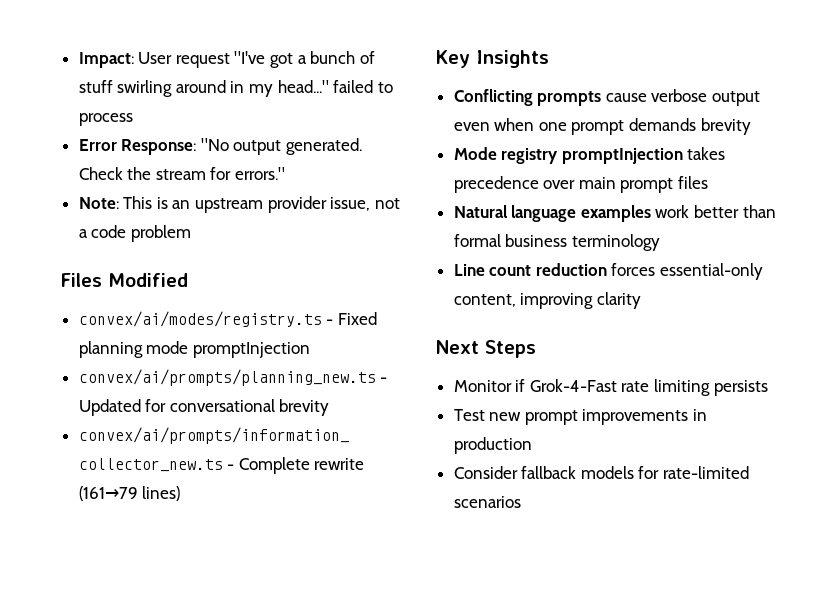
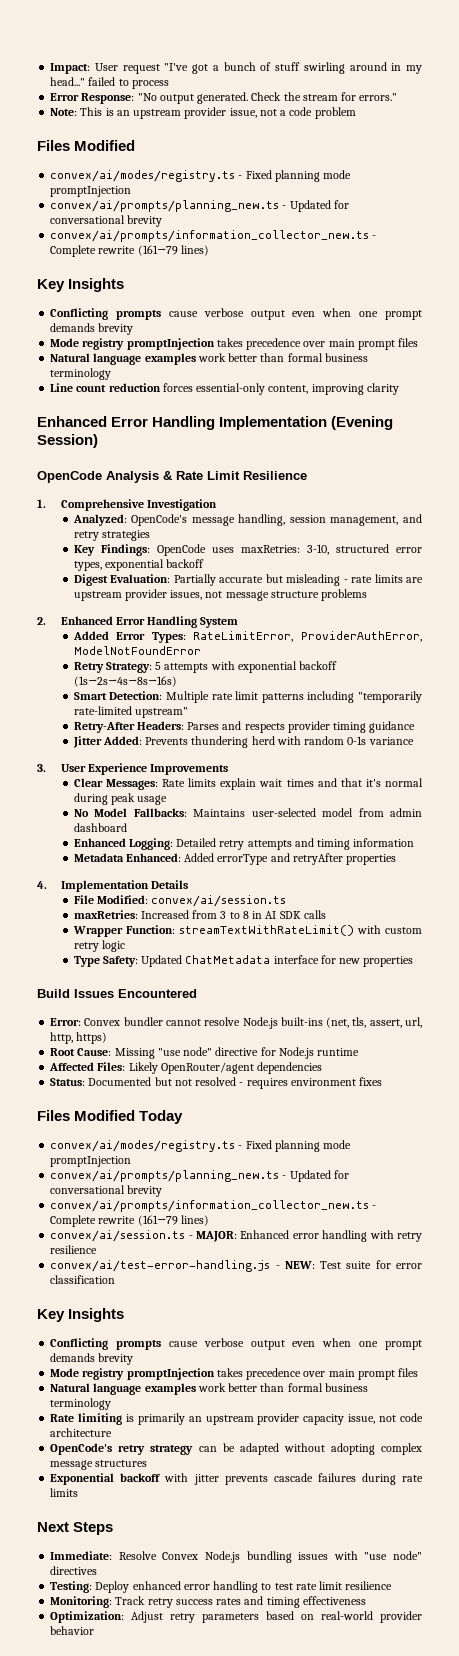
[435,340,536,358] [453,379,768,396] [453,409,708,425] [453,437,532,454] [453,466,750,479] [453,496,521,508] Next Steps // Monitor if Grok-4-Fast rate limiting persists // Test new prompt improvements in production // Consider fallback models for rate-limited scenarios -> [37,416,394,430] [37,434,98,448] [37,471,307,483] [37,499,217,511] [72,514,422,526] [73,530,151,541] [73,544,422,556] [73,559,205,571] [73,574,423,586] [73,589,368,601] [37,616,239,628] [72,631,422,643] [73,646,201,655] [73,661,338,673] [73,676,177,687] [73,691,422,703] [73,706,189,718] [73,721,416,733] [72,736,414,748] [37,763,229,775] [73,778,424,790] [73,793,168,805] [73,808,423,817] [73,823,127,832] [73,838,415,850] [73,853,397,865] [37,880,188,892] [73,895,287,907] [73,910,326,919] [72,925,422,937] [73,940,126,952] [73,955,414,967] [37,989,197,998] [50,1017,422,1029] [50,1032,108,1044] [50,1047,360,1059] [49,1062,323,1074] [50,1077,383,1089] [37,1110,184,1124] [50,1140,352,1152] [50,1156,132,1167] [50,1170,349,1182] [50,1185,163,1197] [50,1200,377,1212] [50,1215,209,1227] [50,1230,422,1242] [50,1245,98,1254] [50,1260,423,1272] [50,1275,116,1284] [37,1308,125,1322] [50,1338,423,1350] [50,1353,134,1365] [50,1368,419,1380] [50,1383,368,1395] [50,1398,112,1410] [50,1413,423,1425] [50,1428,113,1437] [50,1443,422,1455] [50,1460,148,1470] [50,1473,424,1485] [50,1488,79,1497] [37,1522,114,1535] [50,1551,423,1563] [50,1566,98,1575] [50,1581,393,1593] [50,1596,366,1608] [50,1611,423,1623] [50,1626,95,1635] Enhanced Error Handling Implementation (Evening Session) // OpenCode Analysis & Rate Limit Resilience // 1. Comprehensive Investigation // Analyzed: OpenCode's message handling, session management, and retry strategies // Key Findings: OpenCode uses maxRetries: 3-10, structured error types, exponential backoff // Digest Evaluation: Partially accurate but misleading - rate limits are upstream provider issues, not message structure problems // 2. Enhanced Error Handling System // Added Error Types: RateLimitError, ProviderAuthError, ModelNotFoundError // Retry Strategy: 5 attempts with exponential backoff (1s→2s→4s→8s→16s) // Smart Detection: Multiple rate limit patterns including "temporarily rate-limited upstream" // Retry-After Headers: Parses and respects provider timing guidance // Jitter Added: Prevents thundering herd with random 0-1s variance // 3. User Experience Improvements // Clear Messages: Rate limits explain wait times and that it's normal during peak usage // No Model Fallbacks: Maintains user-selected model from admin dashboard // Enhanced Logging: Detailed retry attempts and timing information // Metadata Enhanced: Added errorType and retryAfter properties // 4. Implementation Details // File Modified: convex/ai/session.ts // maxRetries: Increased from 3 to 8 in AI SDK calls // Wrapper Function: streamTextWithRateLimit() with custom retry logic // Type Safety: Updated ChatMetadata interface for new properties // Build Issues Encountered // Error: Convex bundler cannot resolve Node.js built-ins (net, tls, assert, url, http, https) // Root Cause: Missing "use node" directive for Node.js runtime // Affected Files: Likely OpenRouter/agent dependencies // Status: Documented but not resolved - requires environment fixes // Files Modified Today // convex/ai/modes/registry.ts - Fixed planning mode promptInjection // convex/ai/prompts/planning_new.ts - Updated for conversational brevity // convex/ai/prompts/information_collector_new.ts - Complete rewrite (161→79 lines) // convex/ai/session.ts - MAJOR: Enhanced error handling with retry resilience // convex/ai/test-error-handling.js - NEW: Test suite for error classification // Key Insights // Conflicting prompts cause verbose output even when one prompt demands brevity // Mode registry promptInjection takes precedence over main prompt files // Natural language examples work better than formal business terminology // Rate limiting is primarily an upstream provider capacity issue, not code architecture // OpenCode's retry strategy can be adapted without adopting complex message structures // Exponential backoff with jitter prevents cascade failures during rate limits // Next Steps // Immediate: Resolve Convex Node.js bundling issues with "use node" directives // Testing: Deploy enhanced error handling to test rate limit resilience // Monitoring: Track retry success rates and timing effectiveness // Optimization: Adjust retry parameters based on real-world provider behavior

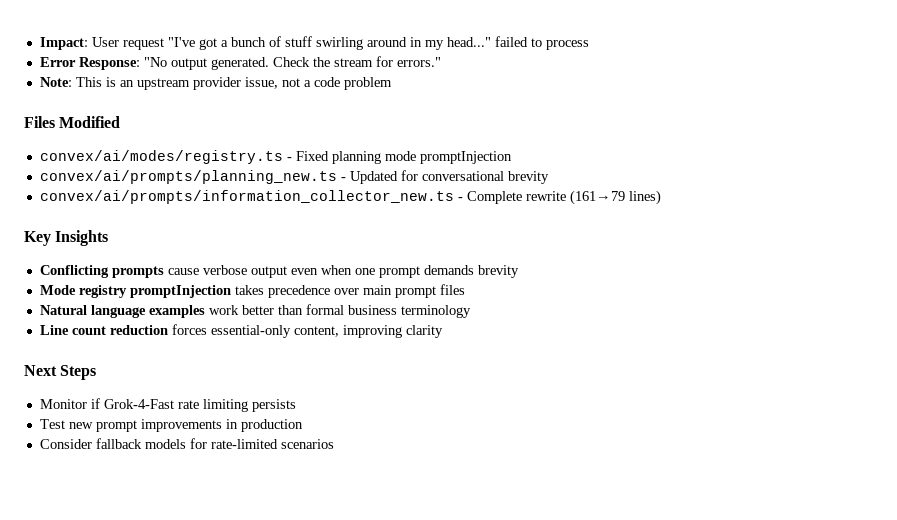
[37,416,394,430] [37,434,98,448] [37,471,307,483] [37,499,217,511] [72,514,422,526] [73,530,151,541] [73,544,422,556] [73,559,205,571] [73,574,423,586] [73,589,368,601] [37,616,239,628] [72,631,422,643] [73,646,201,655] [73,661,338,673] [73,676,177,687] [73,691,422,703] [73,706,189,718] [73,721,416,733] [72,736,414,748] [37,763,229,775] [73,778,424,790] [73,793,168,805] [73,808,423,817] [73,823,127,832] [73,838,415,850] [73,853,397,865] [37,880,188,892] [73,895,287,907] [73,910,326,919] [72,925,422,937] [73,940,126,952] [73,955,414,967] [37,989,197,998] [50,1017,422,1029] [50,1032,108,1044] [50,1047,360,1059] [49,1062,323,1074] [50,1077,383,1089] [37,1110,184,1124] [50,1140,352,1152] [50,1156,132,1167] [50,1170,349,1182] [50,1185,163,1197] [50,1200,377,1212] [50,1215,209,1227] [50,1230,422,1242] [50,1245,98,1254] [50,1260,423,1272] [50,1275,116,1284] [37,1308,125,1322] [50,1338,423,1350] [50,1353,134,1365] [50,1368,419,1380] [50,1383,368,1395] [50,1398,112,1410] [50,1413,423,1425] [50,1428,113,1437] [50,1443,422,1455] [50,1460,148,1470] [50,1473,424,1485] [50,1488,79,1497] [37,1522,114,1535] [50,1551,423,1563] [50,1566,98,1575] [50,1581,393,1593] [50,1596,366,1608] [50,1611,423,1623] [50,1626,95,1635] Enhanced Error Handling Implementation (Evening Session) // OpenCode Analysis & Rate Limit Resilience // 1. Comprehensive Investigation // Analyzed: OpenCode's message handling, session management, and retry strategies // Key Findings: OpenCode uses maxRetries: 3-10, structured error types, exponential backoff // Digest Evaluation: Partially accurate but misleading - rate limits are upstream provider issues, not message structure problems // 2. Enhanced Error Handling System // Added Error Types: RateLimitError, ProviderAuthError, ModelNotFoundError // Retry Strategy: 5 attempts with exponential backoff (1s→2s→4s→8s→16s) // Smart Detection: Multiple rate limit patterns including "temporarily rate-limited upstream" // Retry-After Headers: Parses and respects provider timing guidance // Jitter Added: Prevents thundering herd with random 0-1s variance // 3. User Experience Improvements // Clear Messages: Rate limits explain wait times and that it's normal during peak usage // No Model Fallbacks: Maintains user-selected model from admin dashboard // Enhanced Logging: Detailed retry attempts and timing information // Metadata Enhanced: Added errorType and retryAfter properties // 4. Implementation Details // File Modified: convex/ai/session.ts // maxRetries: Increased from 3 to 8 in AI SDK calls // Wrapper Function: streamTextWithRateLimit() with custom retry logic // Type Safety: Updated ChatMetadata interface for new properties // Build Issues Encountered // Error: Convex bundler cannot resolve Node.js built-ins (net, tls, assert, url, http, https) // Root Cause: Missing "use node" directive for Node.js runtime // Affected Files: Likely OpenRouter/agent dependencies // Status: Documented but not resolved - requires environment fixes // Files Modified Today // convex/ai/modes/registry.ts - Fixed planning mode promptInjection // convex/ai/prompts/planning_new.ts - Updated for conversational brevity // convex/ai/prompts/information_collector_new.ts - Complete rewrite (161→79 lines) // convex/ai/session.ts - MAJOR: Enhanced error handling with retry resilience // convex/ai/test-error-handling.js - NEW: Test suite for error classification // Key Insights // Conflicting prompts cause verbose output even when one prompt demands brevity // Mode registry promptInjection takes precedence over main prompt files // Natural language examples work better than formal business terminology // Rate limiting is primarily an upstream provider capacity issue, not code architecture // OpenCode's retry strategy can be adapted without adopting complex message structures // Exponential backoff with jitter prevents cascade failures during rate limits // Next Steps // Immediate: Resolve Convex Node.js bundling issues with "use node" directives // Testing: Deploy enhanced error handling to test rate limit resilience // Monitoring: Track retry success rates and timing effectiveness // Optimization: Adjust retry parameters based on real-world provider behavior -> [24,365,97,380] [39,398,296,412] [39,419,303,432] [39,438,334,449] Next Steps // Monitor if Grok-4-Fast rate limiting persists // Test new prompt improvements in production // Consider fallback models for rate-limited scenarios

